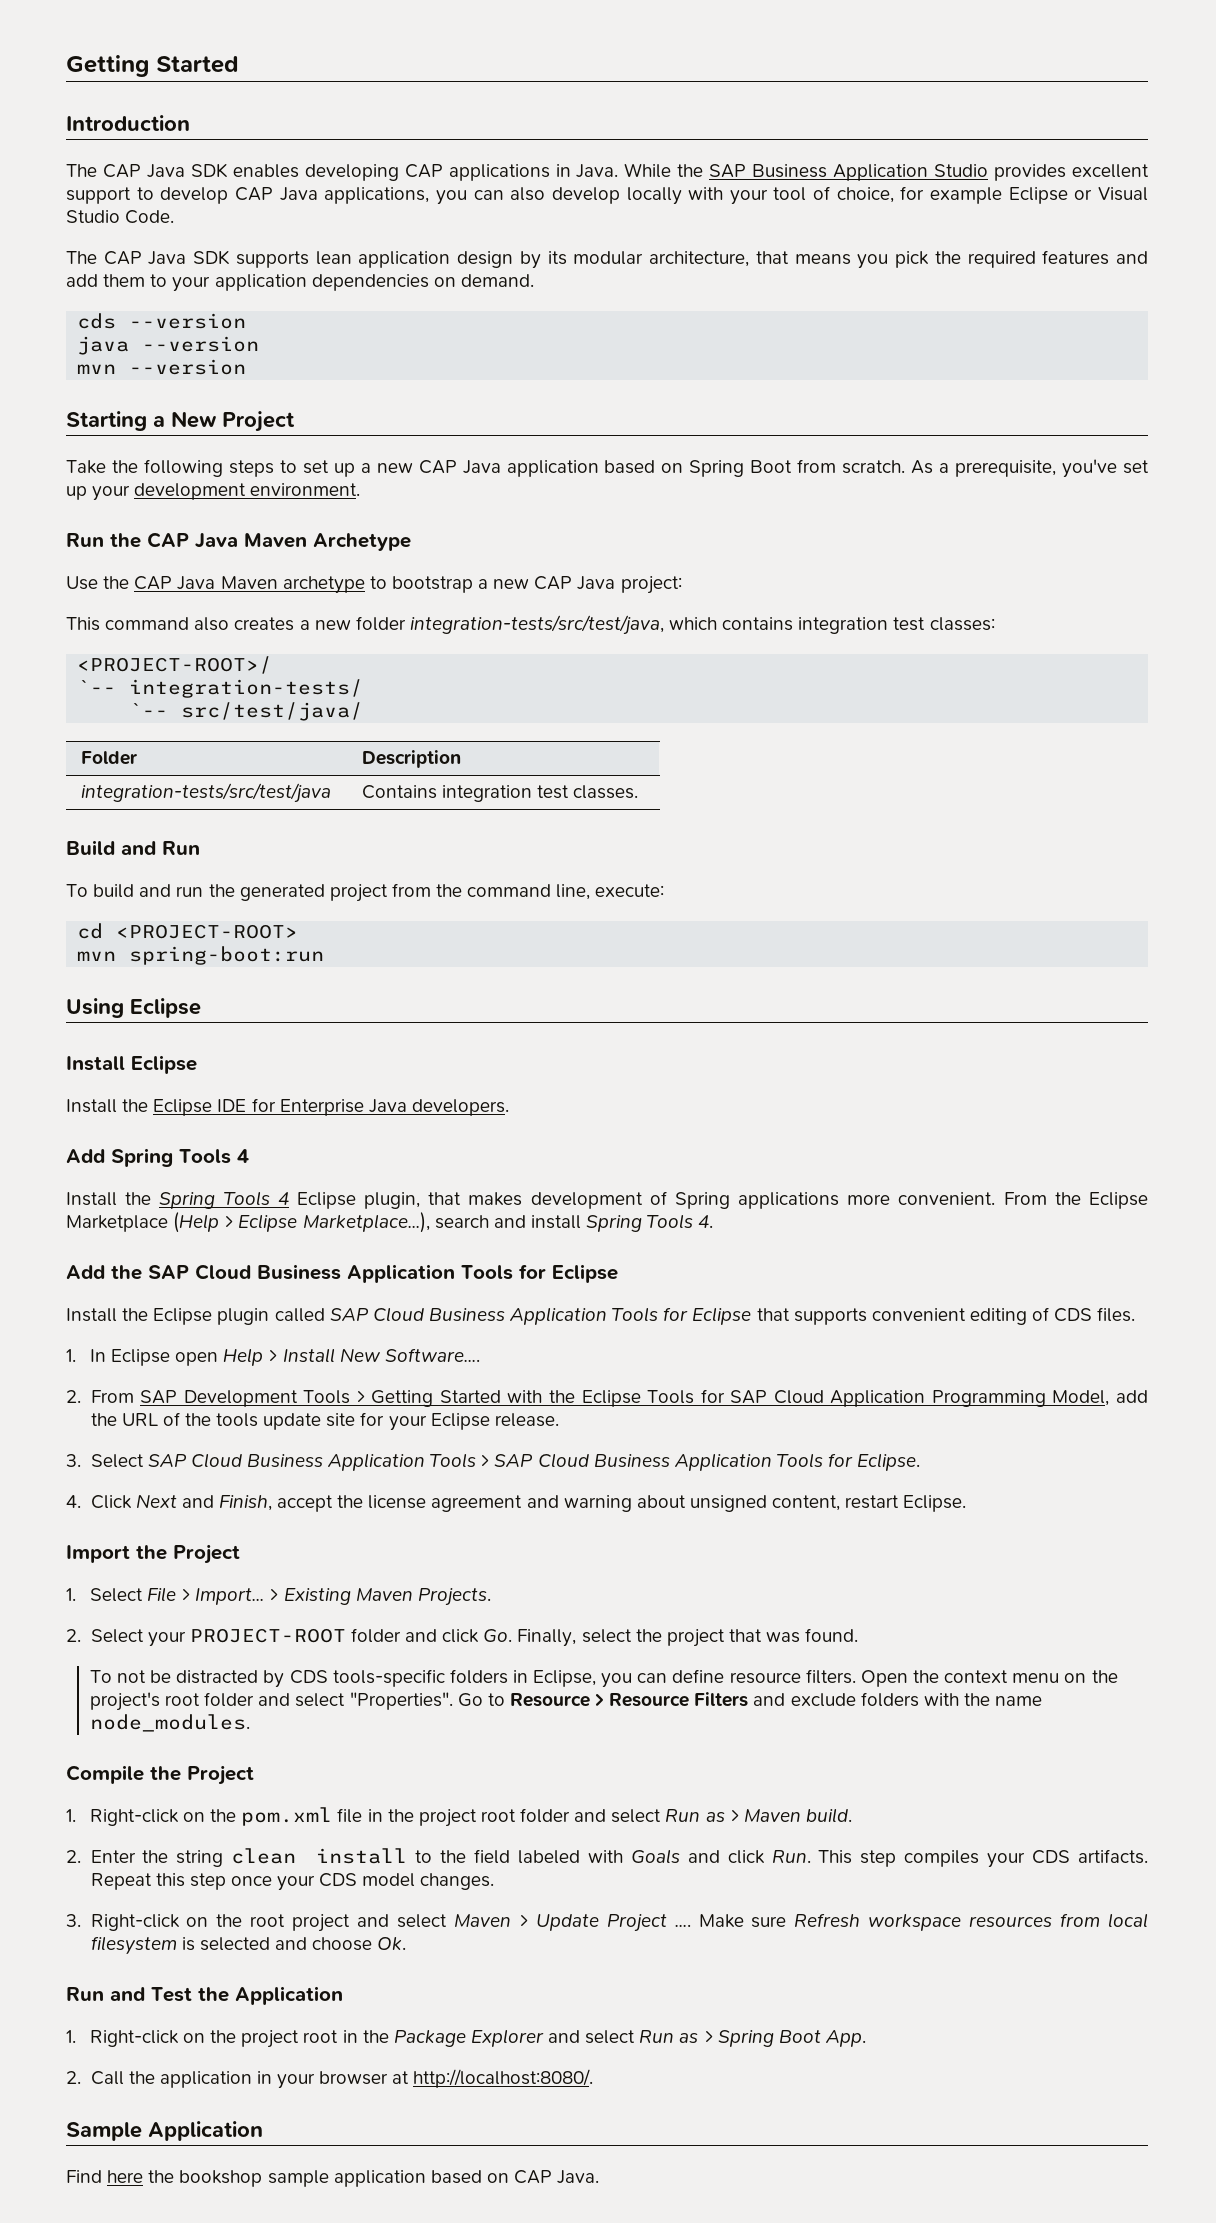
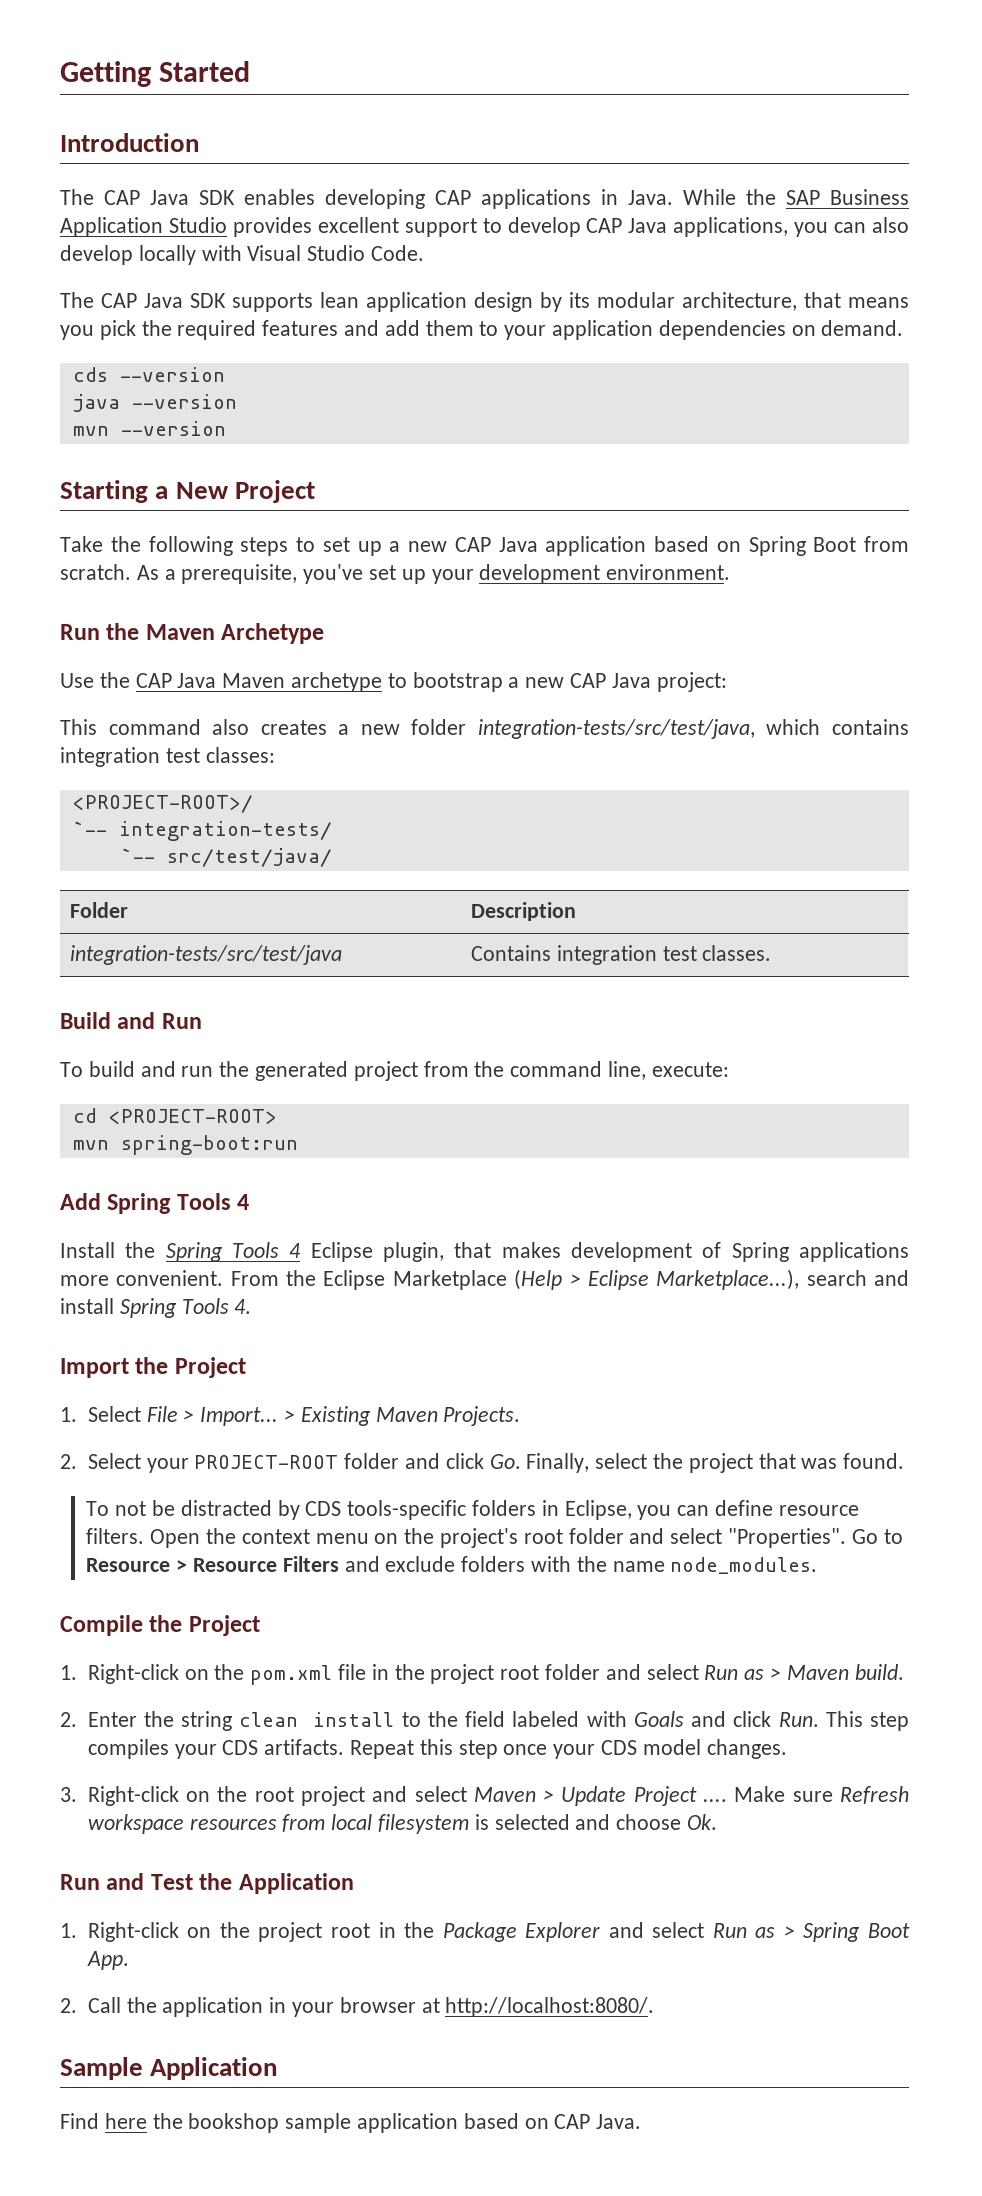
[729,186,1093,205] your tool of choice, for example Eclipse or -> (242, 253) none
[147,532,238,549] CAP Java -> (140, 631) none
[66,998,201,1018] [66,1055,197,1074] [66,1098,509,1116] // Using Eclipse // Install Eclipse // Install the Eclipse IDE for Enterprise Java developers. -> (298, 1145) none
[66,1264,618,1283] [66,1307,1136,1325] [66,1348,480,1366] [66,1389,1148,1407] [90,1412,559,1431] [66,1453,921,1471] [66,1494,967,1512] // Add the SAP Cloud Business Application Tools for Eclipse // Install the Eclipse plugin called SAP Cloud Business Application Tools for Eclipse that supports convenient editing of CDS files. // 1. In Eclipse open Help > Install New Software.... // 2. From SAP Development Tools > Getting Started with the Eclipse Tools for SAP Cloud Application Programming Model, add the URL of the tools update site for your Eclipse release. // 3. Select SAP Cloud Business Application Tools > SAP Cloud Business Application Tools for Eclipse. // 4. Click Next and Finish, accept the license agreement and warning about unsigned content, restart Eclipse. -> (252, 1306) none

